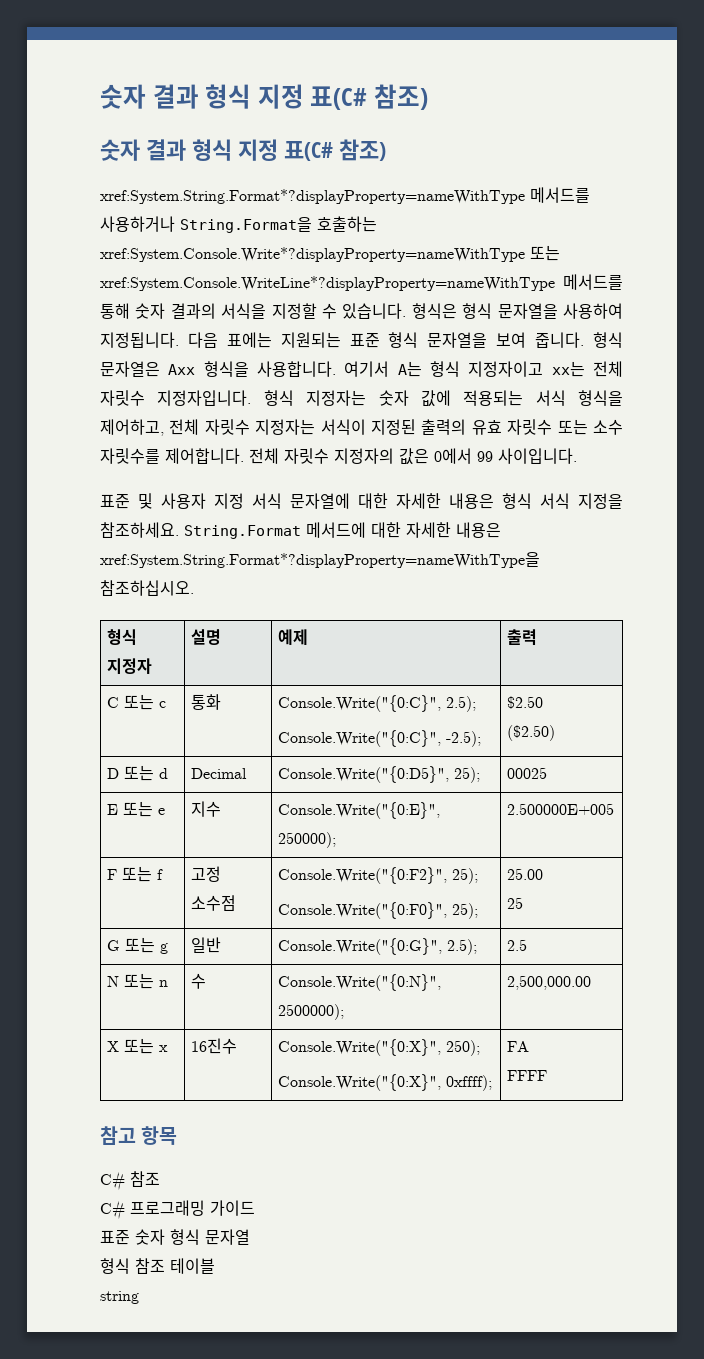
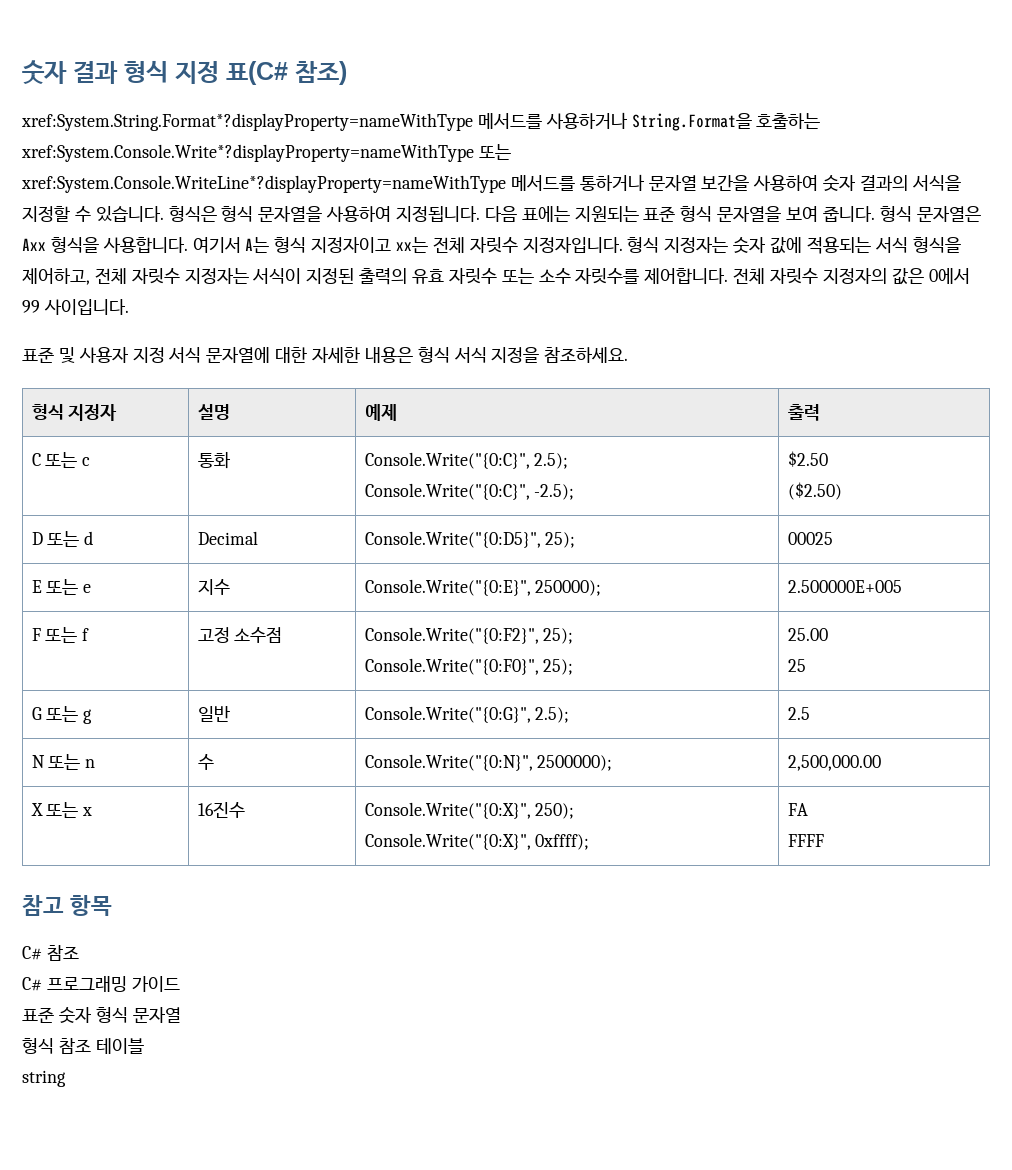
[100,84,429,110] [100,139,386,161] 숫자 결과 형식 지정 표(C# 참조) // 숫자 결과 형식 지정 표(C# 참조) -> [22,60,347,85] 숫자 결과 형식 지정 표(C# 참조)
[100,303,130,319] 통해 -> [579,174,819,191] 통하거나 문자열 보간을 사용하여
[184,522,501,539] [100,552,540,568] [100,580,194,596] String.Format 메서드에 대한 자세한 내용은 xref:System.String.Format*?displayProperty=nameWithType을 참조하십시오. -> (629, 355) none

